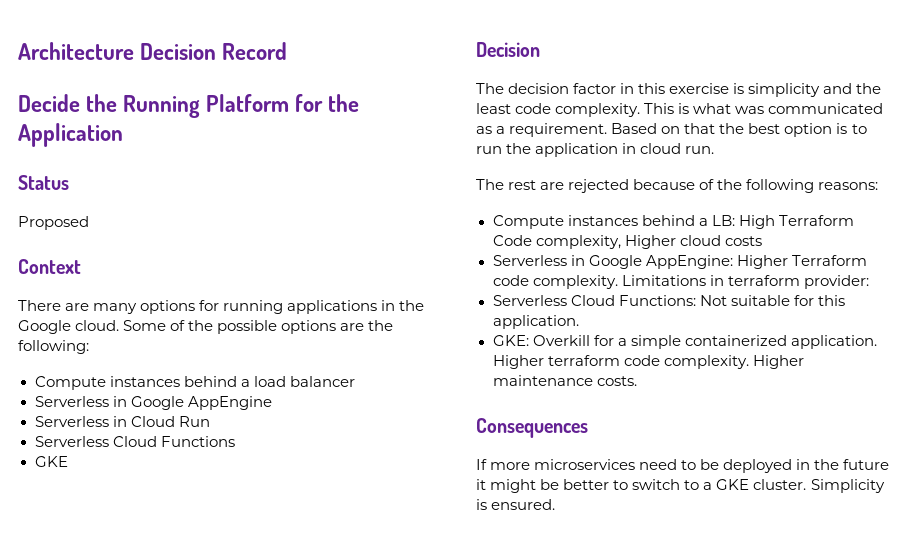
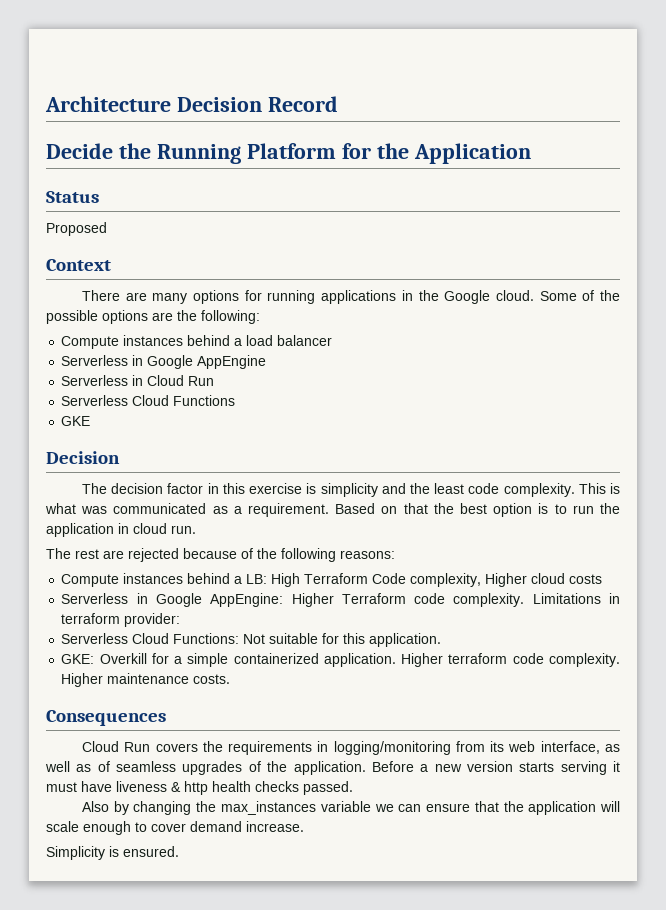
[476,459,890,473] [476,479,807,493] If more microservices need to be deployed in the future it might be better to switch to a GKE cluster. -> [81,741,621,755] [45,761,620,775] [46,781,353,795] [81,801,621,815] [46,821,304,835] Cloud Run covers the requirements in logging/monitoring from its web interface, as well as of seamless upgrades of the application. Before a new version starts serving it must have liveness & http health checks passed. // Also by changing the max_instances variable we can ensure that the application will scale enough to cover demand increase. //

